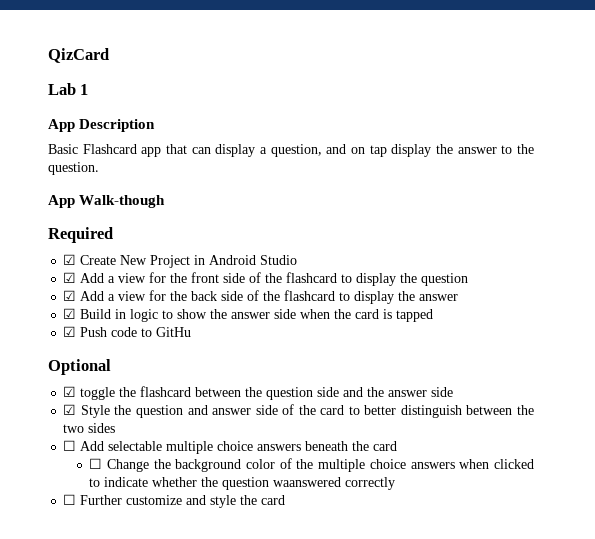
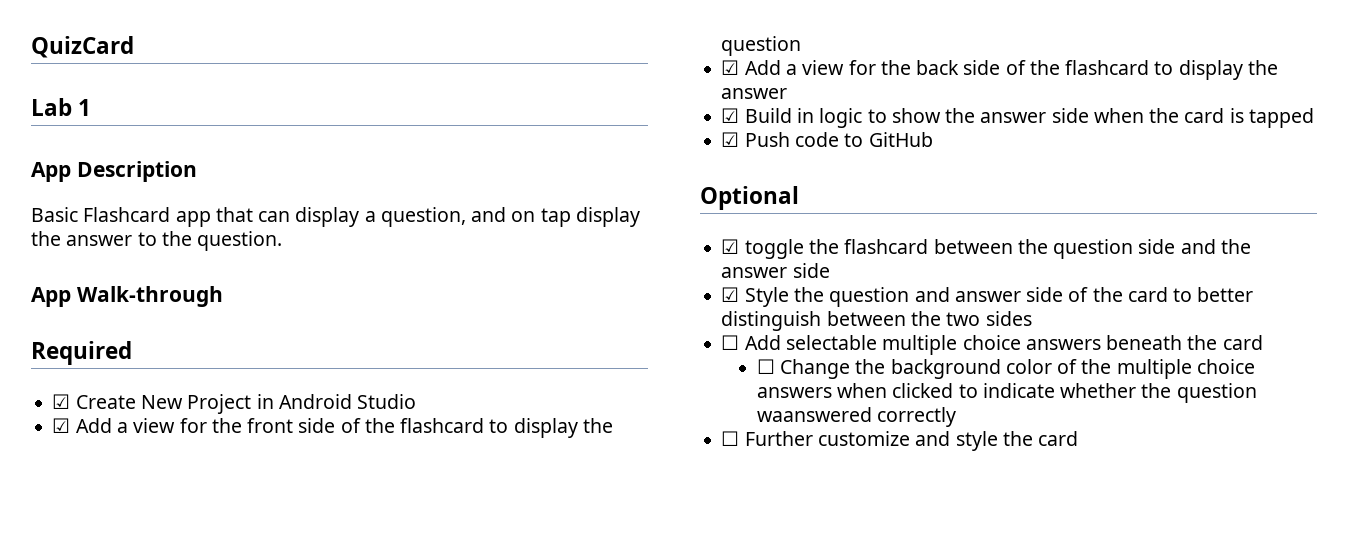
[48,48,109,63] QizCard -> [31,36,134,58] QuizCard
[79,195,166,208] Walk-though -> [76,286,223,307] Walk-through
[156,327,192,337] GitHu -> [868,132,933,147] GitHub

